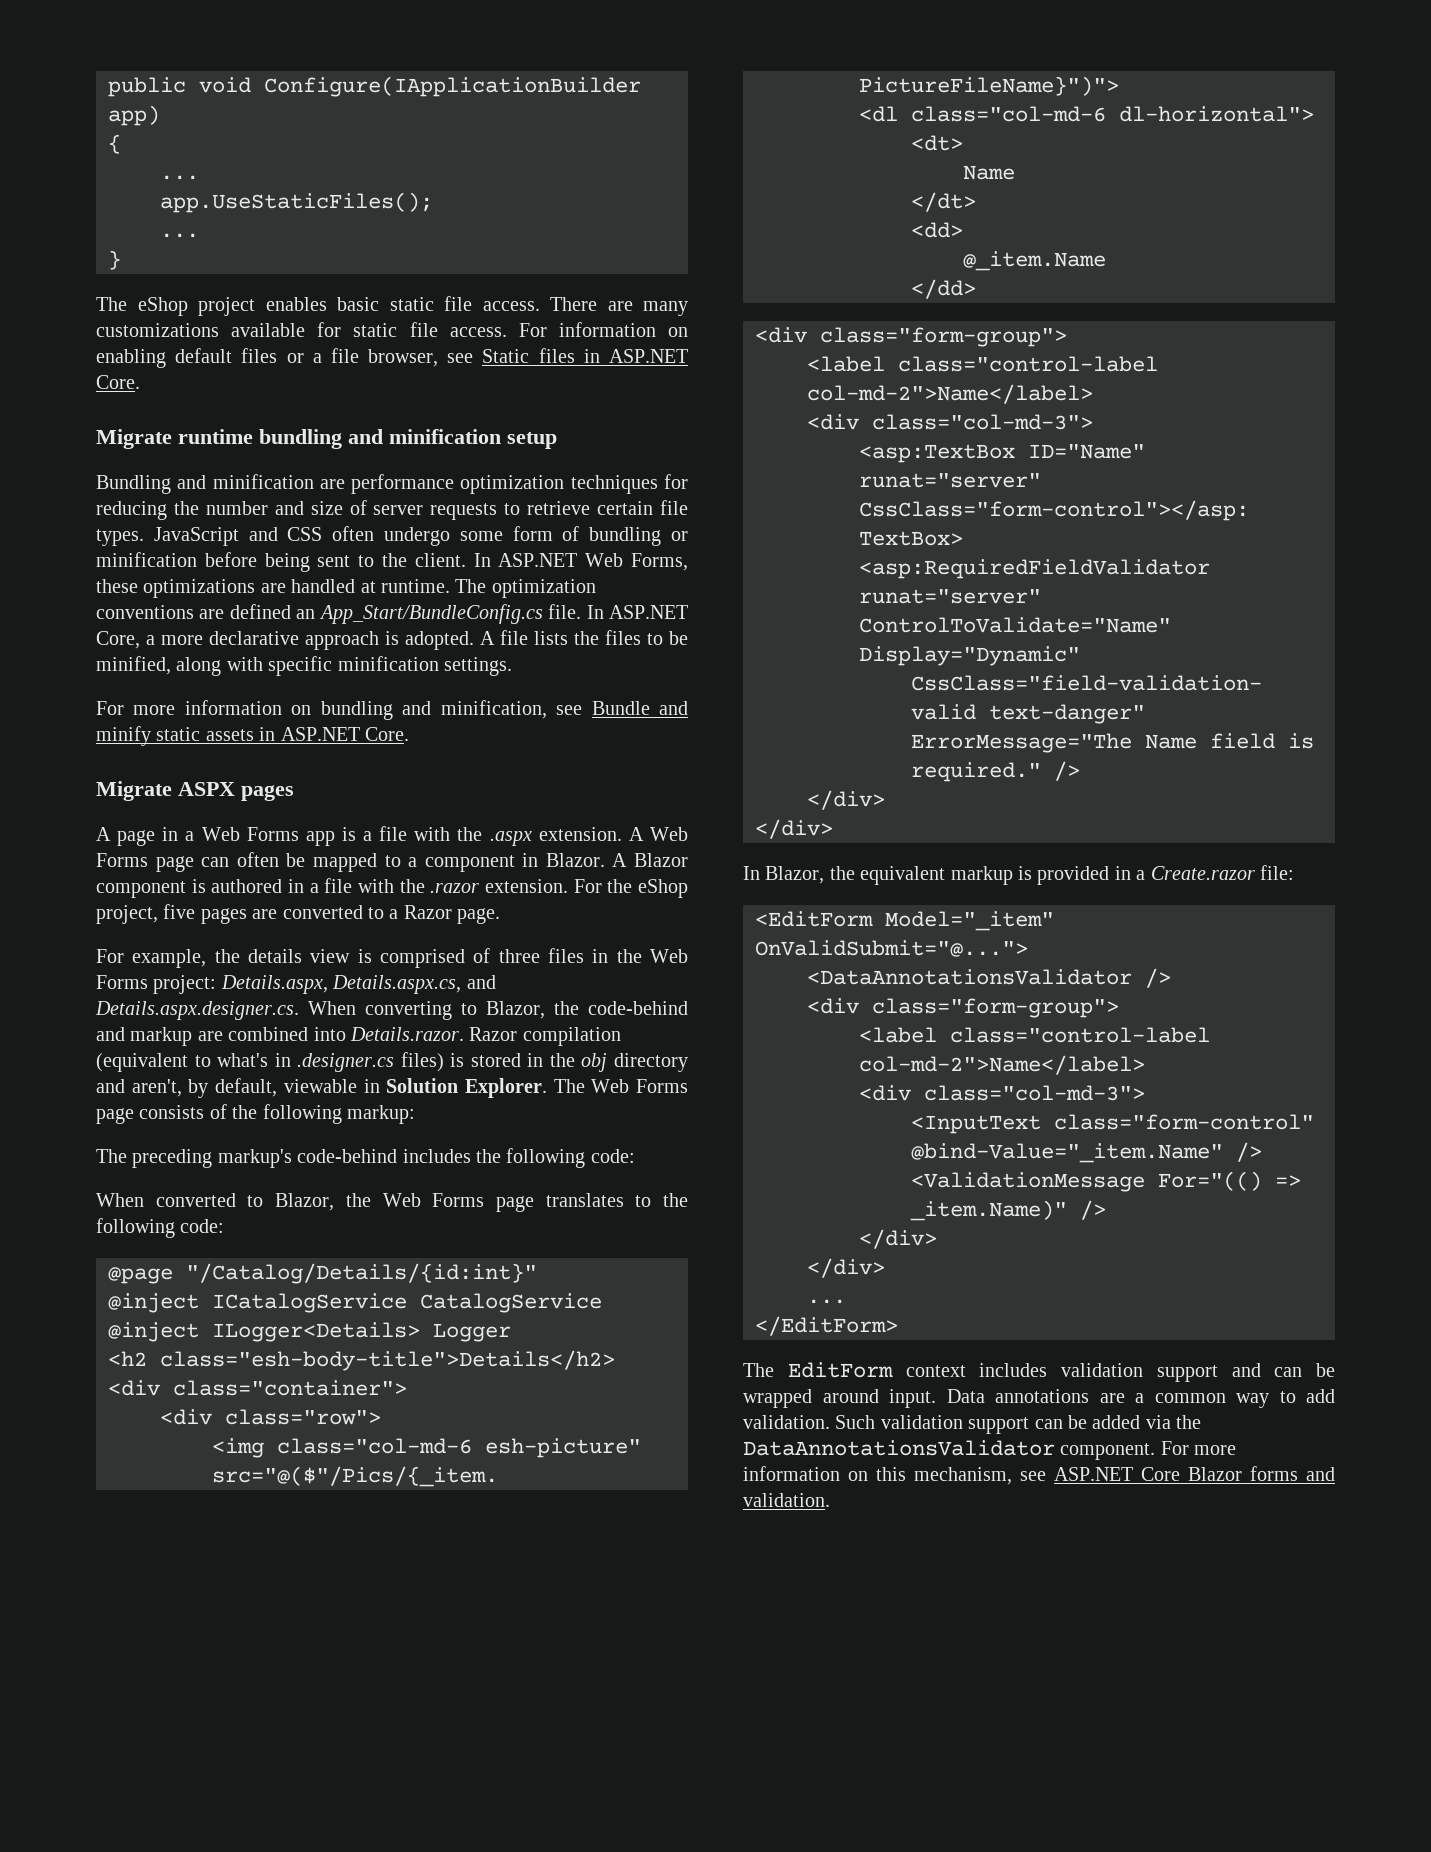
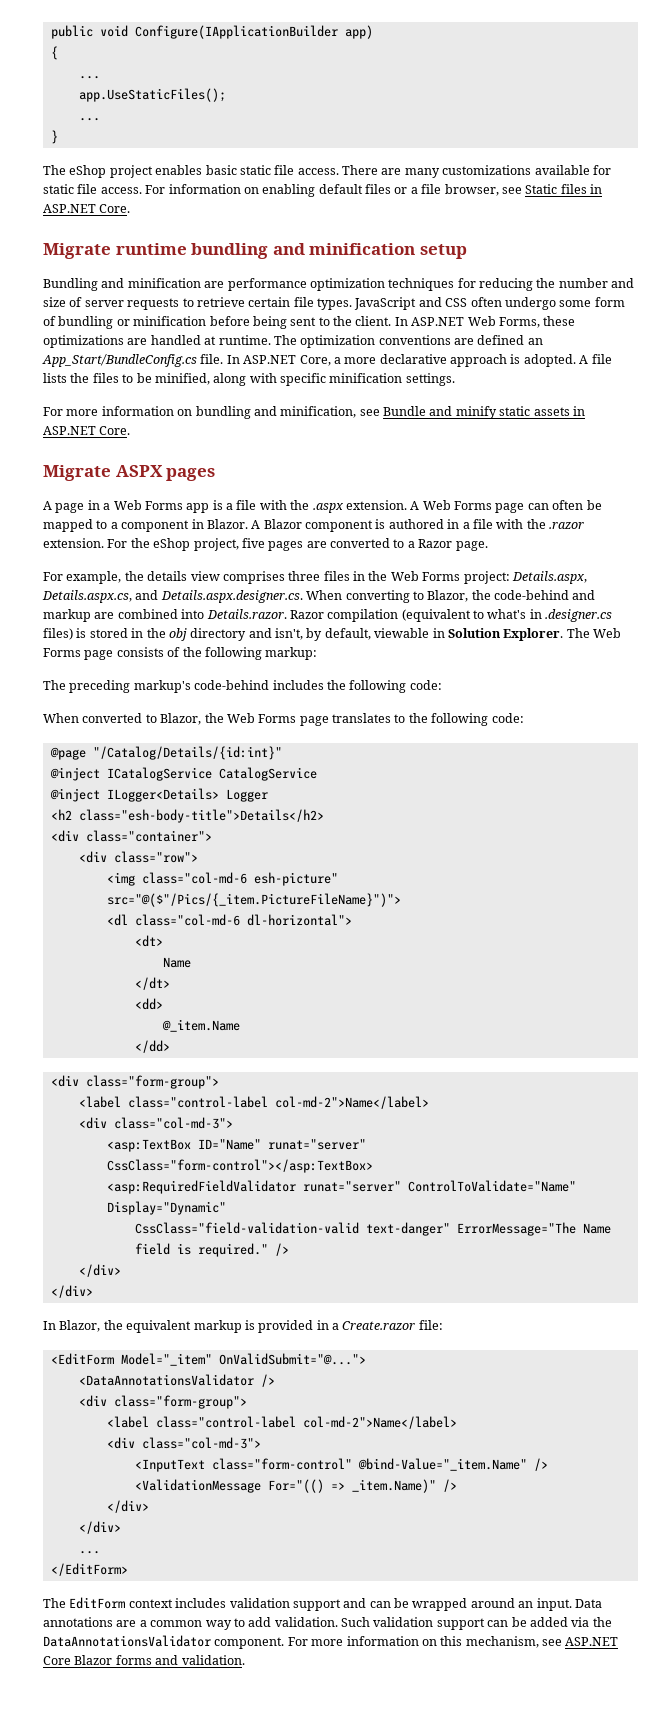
[357,948,491,968] is comprised of -> [222,571,285,584] comprises
[131,1079,182,1097] aren't, -> [275,628,303,640] isn't,
(879, 1396) none -> [518,1601,534,1608] an

